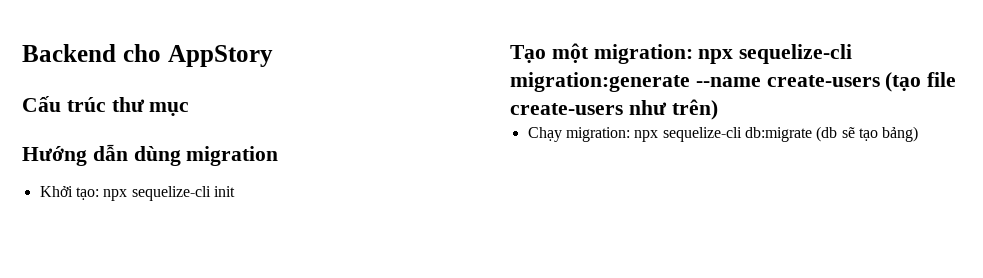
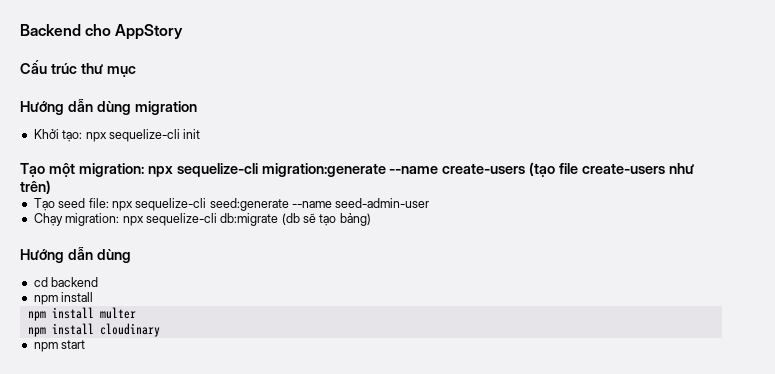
(718, 109) none -> [33,198,430,211] // Tạo seed file: npx sequelize-cli seed:generate --name seed-admin-user
(919, 134) none -> [20,246,131,263] [33,277,99,287] [33,292,94,305] [27,307,136,321] [27,323,160,337] [33,340,86,352] // Hướng dẫn dùng // cd backend // npm install // npm install multer // npm install cloudinary // npm start

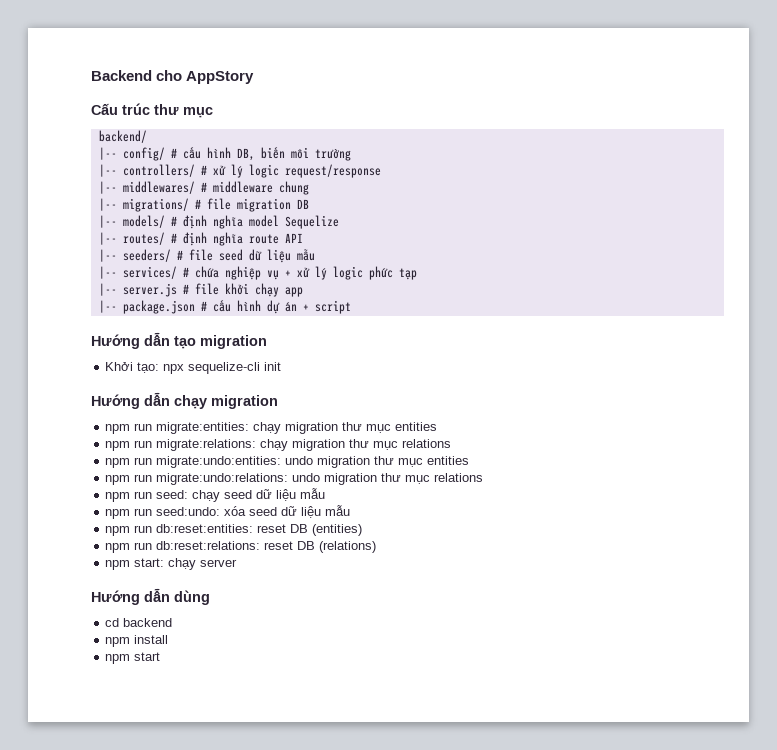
[20,98,131,115] // Hướng dẫn dùng -> [98,130,147,143] [98,147,351,161] [98,164,381,178] [98,181,309,195] [98,198,309,212] [98,215,339,229] [98,232,303,246] [98,249,315,263] [98,266,417,280] [98,283,303,297] [98,300,351,314] [91,332,196,349] // backend/ // |-- config/ # cấu hình DB, biến môi trường // |-- controllers/ # xử lý logic request/response // |-- middlewares/ # middleware chung // |-- migrations/ # file migration DB // |-- models/ # định nghĩa model Sequelize // |-- routes/ # định nghĩa route API // |-- seeders/ # file seed dữ liệu mẫu // |-- services/ # chứa nghiệp vụ + xử lý logic phức tạp // |-- server.js # file khởi chạy app // |-- package.json # cấu hình dự án + script // Hướng dẫn tạo
[20,162,695,178] [20,180,51,194] [33,198,430,211] [33,213,371,226] Tạo một migration: npx sequelize-cli migration:generate --name create-users (tạo file create-users như trên) // Tạo seed file: npx sequelize-cli seed:generate --name seed-admin-user // Chạy migration: npx sequelize-cli db:migrate (db sẽ tạo bảng) -> [91,392,278,409] [105,422,438,434] [105,439,452,451] [105,456,470,468] [105,473,484,485] [105,488,326,502] [105,505,351,519] [105,524,363,536] [105,541,377,553] [105,558,238,570] Hướng dẫn chạy migration // npm run migrate:entities: chạy migration thư mục entities // npm run migrate:relations: chạy migration thư mục relations // npm run migrate:undo:entities: undo migration thư mục entities // npm run migrate:undo:relations: undo migration thư mục relations // npm run seed: chạy seed dữ liệu mẫu // npm run seed:undo: xóa seed dữ liệu mẫu // npm run db:reset:entities: reset DB (entities) // npm run db:reset:relations: reset DB (relations) // npm start: chạy server
[27,307,136,321] [27,323,160,337] // npm install multer // npm install cloudinary -> (169, 639) none

